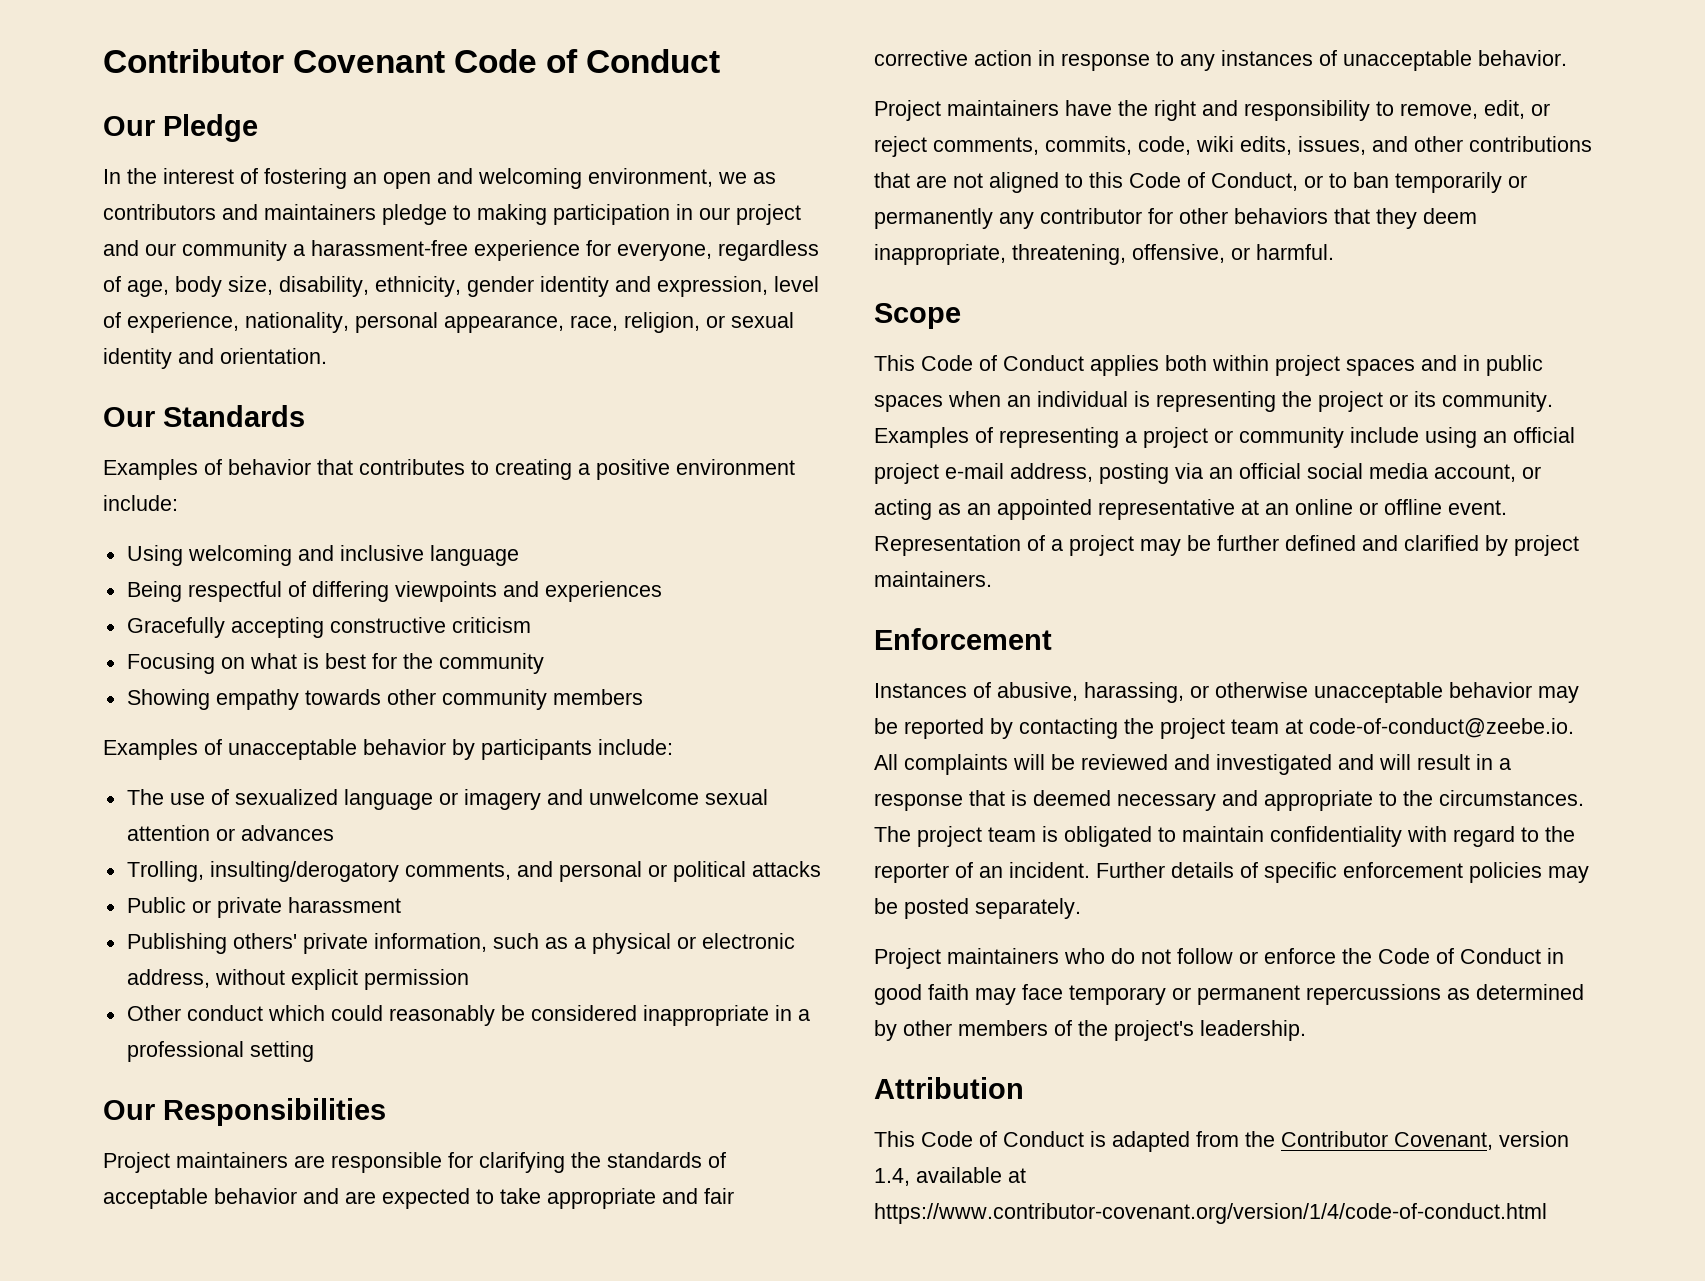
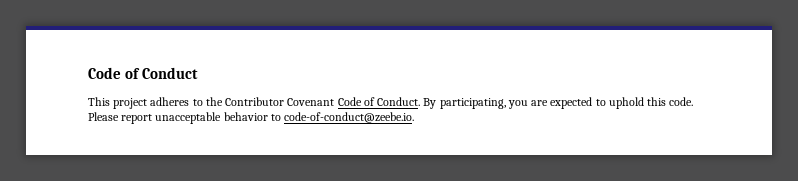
[103,49,721,73] [103,114,258,142] [103,168,776,189] [103,204,801,225] [103,240,819,261] [103,276,819,297] [103,312,794,333] [103,348,327,369] [103,405,305,427] [103,459,795,480] [103,495,178,511] [126,545,519,566] [126,581,662,602] [126,617,531,638] [126,653,544,674] [126,689,643,710] [103,739,673,760] [126,789,768,810] [126,825,334,841] [126,861,821,882] [126,897,401,918] [126,933,795,954] [126,969,469,990] [126,1005,810,1026] [126,1041,314,1062] [103,1098,386,1126] [103,1152,726,1173] [103,1188,734,1209] [874,50,1567,71] [874,100,1550,121] [874,136,1592,157] [874,172,1527,193] [874,208,1477,229] [874,244,1334,265] [874,303,961,329] [874,355,1543,376] [874,391,1553,412] [874,427,1575,448] [874,463,1541,484] [874,499,1507,520] [874,535,1579,556] [874,571,992,587] [874,628,1052,650] [874,682,1579,703] [874,718,1574,739] [874,754,1511,775] [874,790,1584,811] [874,826,1575,847] [874,862,1589,883] [874,898,1081,919] [874,948,1564,969] [874,984,1584,1005] [874,1020,1306,1041] [874,1077,1024,1099] [874,1131,1569,1152] [874,1167,1026,1186] [874,1203,1547,1224] Contributor Covenant Code of Conduct // Our Pledge // In the interest of fostering an open and welcoming environment, we as contributors and maintainers pledge to making participation in our project and our community a harassment-free experience for everyone, regardless of age, body size, disability, ethnicity, gender identity and expression, level of experience, nationality, personal appearance, race, religion, or sexual identity and orientation. // Our Standards // Examples of behavior that contributes to creating a positive environment include: // Using welcoming and inclusive language // Being respectful of differing viewpoints and experiences // Gracefully accepting constructive criticism // Focusing on what is best for the community // Showing empathy towards other community members // Examples of unacceptable behavior by participants include: // The use of sexualized language or imagery and unwelcome sexual attention or advances // Trolling, insulting/derogatory comments, and personal or political attacks // Public or private harassment // Publishing others' private information, such as a physical or electronic address, without explicit permission // Other conduct which could reasonably be considered inappropriate in a professional setting // Our Responsibilities // Project maintainers are responsible for clarifying the standards of acceptable behavior and are expected to take appropriate and fair corrective action in response to any instances of unacceptable behavior. // Project maintainers have the right and responsibility to remove, edit, or reject comments, commits, code, wiki edits, issues, and other contributions that are not aligned to this Code of Conduct, or to ban temporarily or permanently any contributor for other behaviors that they deem inappropriate, threatening, offensive, or harmful. // Scope // This Code of Conduct applies both within project spaces and in public spaces when an individual is representing the project or its community. Examples of representing a project or community include using an official project e-mail address, posting via an official social media account, or acting as an appointed representative at an online or offline event. Representation of a project may be further defined and clarified by project maintainers. // Enforcement // Instances of abusive, harassing, or otherwise unacceptable behavior may be reported by contacting the project team at code-of-conduct@zeebe.io. All complaints will be reviewed and investigated and will result in a response that is deemed necessary and appropriate to the circumstances. The project team is obligated to maintain confidentiality with regard to the reporter of an incident. Further details of specific enforcement policies may be posted separately. // Project maintainers who do not follow or enforce the Code of Conduct in good faith may face temporary or permanent repercussions as determined by other members of the project's leadership. // Attribution // This Code of Conduct is adapted from the Contributor Covenant, version 1.4, available at https://www.contributor-covenant.org/version/1/4/code-of-conduct.html -> [88,67,199,79] [88,97,694,109] [88,112,415,124] Code of Conduct // This project adheres to the Contributor Covenant Code of Conduct. By participating, you are expected to uphold this code. Please report unacceptable behavior to code-of-conduct@zeebe.io.

